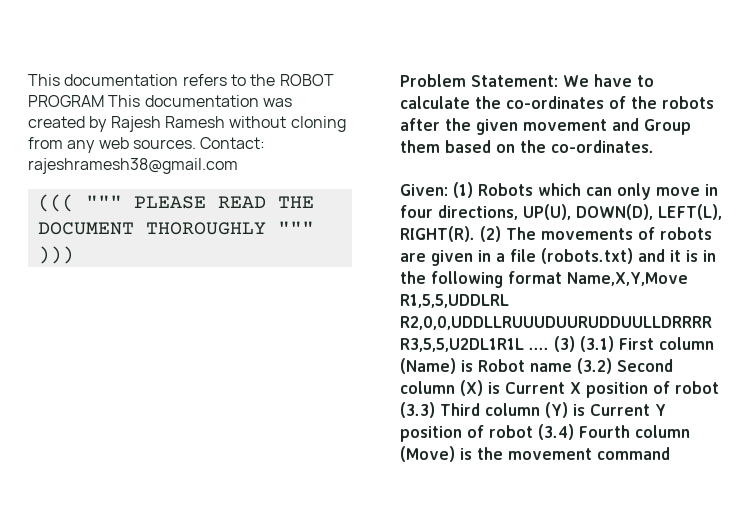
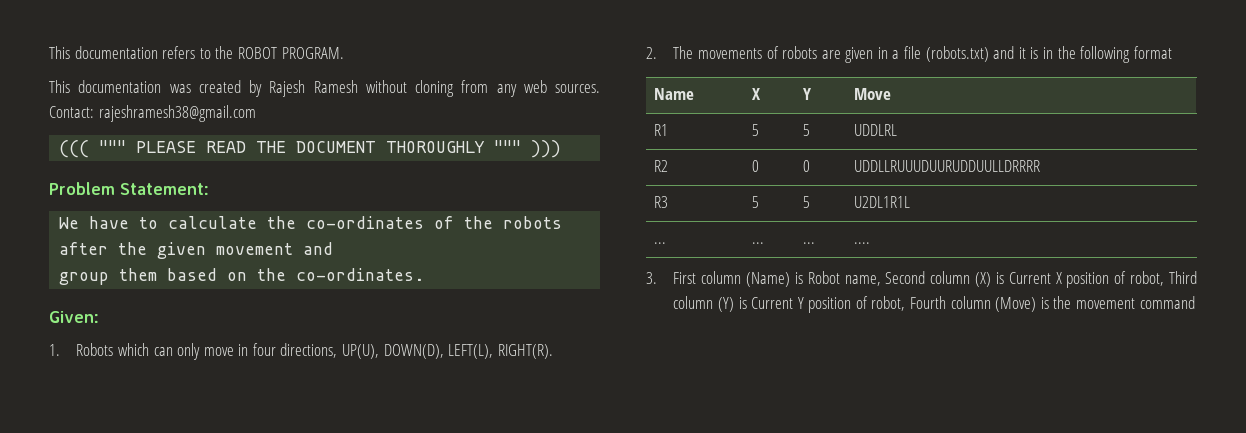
[28,95,104,107] PROGRAM -> [281,47,344,59] PROGRAM. //
(558, 81) none -> (209, 189) //
[644,119,691,135] Group -> [59,272,110,285] // group
[453,182,473,198] (1) -> [49,344,60,356] // 1.
[480,226,501,242] (2) -> [646,47,657,59] // 2.
[567,272,688,286] [400,294,509,308] [400,316,712,330] [400,338,524,352] Name,X,Y,Move R1,5,5,UDDLRL R2,0,0,UDDLLRUUUDUURUDDUULLDRRRR R3,5,5,U2DL1R1L -> [654,88,695,100] [752,88,762,100] [803,88,812,100] [854,88,892,100] [654,124,669,136] [752,124,760,136] [803,124,811,136] [854,124,898,136] [654,160,669,172] [752,160,760,172] [803,160,811,172] [854,160,1041,172] [654,196,669,208] [752,196,760,208] [803,196,811,208] [854,196,911,208] [654,242,667,244] [752,242,765,244] [803,242,816,244] // Name | X | Y | Move // R1 | 5 | 5 | UDDLRL // R2 | 0 | 0 | UDDLLRUUUDUURUDDUULLDRRRR // R3 | 5 | 5 | U2DL1R1L // ... | ... | ... |
[554,336,614,352] (3) (3.1) -> [646,272,657,284] // 3.
[530,358,612,374] name (3.2) -> [844,275,881,286] name,
[675,381,719,394] [400,402,435,418] robot (3.3) -> [1130,271,1165,286] robot,
[489,424,574,440] robot (3.4) -> [871,296,906,311] robot,

